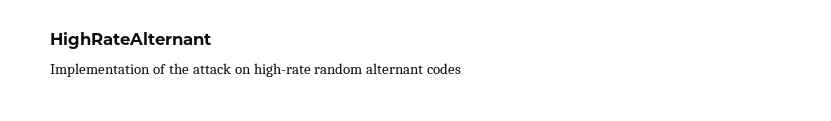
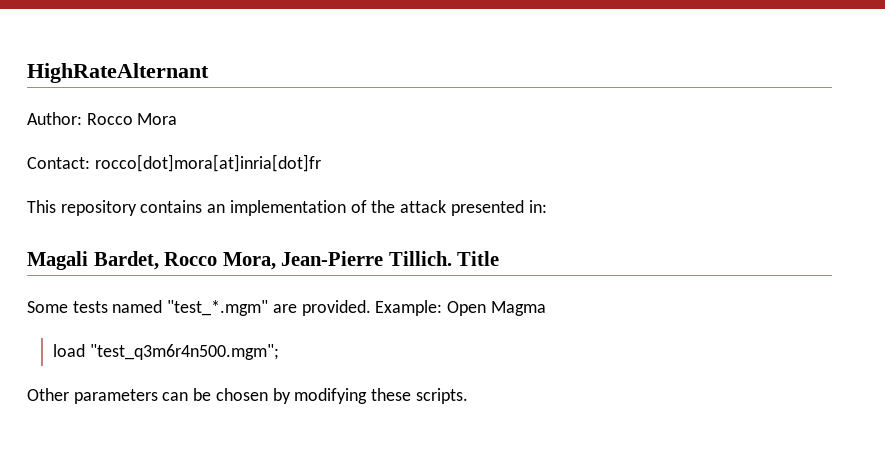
[50,63,462,77] Implementation of the attack on high-rate random alternant codes -> [27,112,178,125] [27,154,321,172] [27,200,547,216] [27,251,500,270] [27,300,546,316] [53,344,279,360] [27,388,468,404] Author: Rocco Mora // Contact: rocco[dot]mora[at]inria[dot]fr // This repository contains an implementation of the attack presented in: // Magali Bardet, Rocco Mora, Jean-Pierre Tillich. Title // Some tests named "test_*.mgm" are provided. Example: Open Magma // load "test_q3m6r4n500.mgm"; // Other parameters can be chosen by modifying these scripts.

